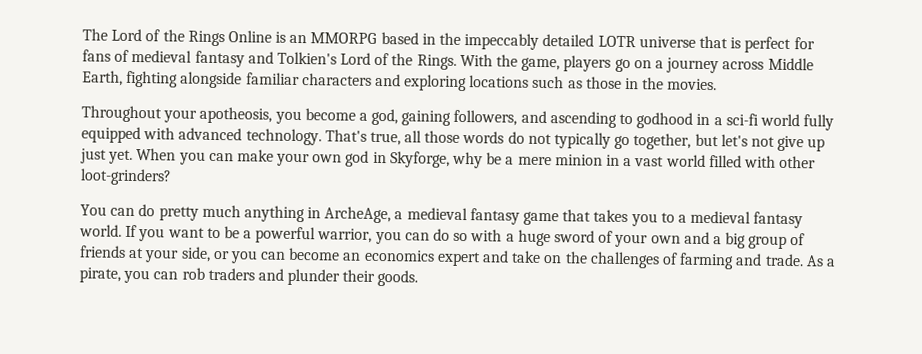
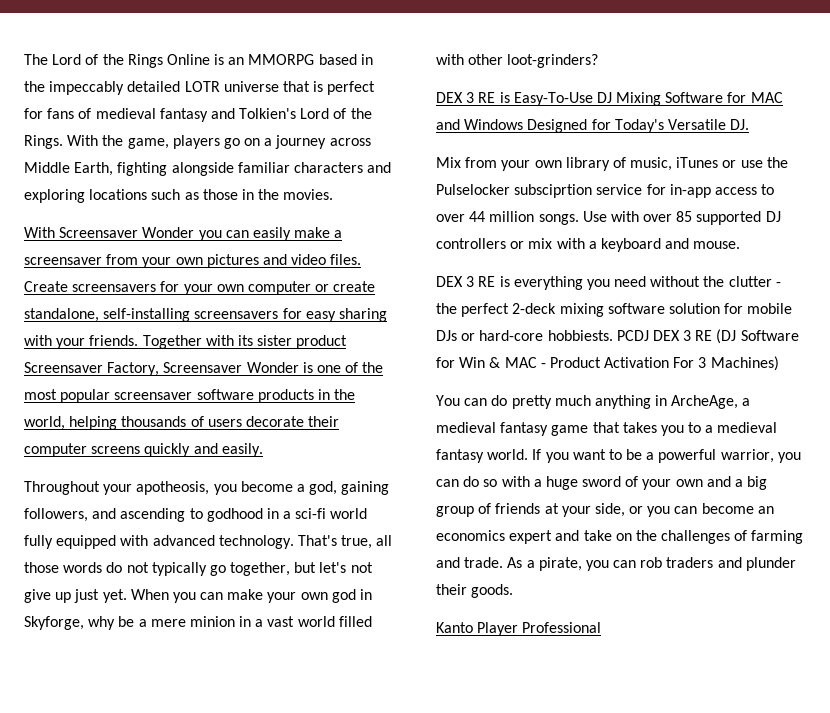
(718, 84) none -> [24,227,343,241] [24,254,362,268] [24,281,376,295] [24,308,387,322] [24,335,348,349] [24,362,384,376] [24,389,356,403] [24,416,340,430] [24,443,263,457] // With Screensaver Wonder you can easily make a screensaver from your own pictures and video files. Create screensavers for your own computer or create standalone, self-installing screensavers for easy sharing with your friends. Together with its sister product Screensaver Factory, Screensaver Wonder is one of the most popular screensaver software products in the world, helping thousands of users decorate their computer screens quickly and easily.
(172, 177) none -> [436,92,783,106] [436,119,750,133] [436,157,788,171] [436,184,775,198] [436,211,781,225] [436,238,741,252] [436,276,781,290] [436,303,793,317] [436,329,799,344] [436,356,779,371] // DEX 3 RE is Easy-To-Use DJ Mixing Software for MAC and Windows Designed for Today's Versatile DJ. // Mix from your own library of music, iTunes or use the Pulselocker subsciprtion service for in-app access to over 44 million songs. Use with over 85 supported DJ controllers or mix with a keyboard and mouse. // DEX 3 RE is everything you need without the clutter - the perfect 2-deck mixing software solution for mobile DJs or hard-core hobbiests. PCDJ DEX 3 RE (DJ Software for Win & MAC - Product Activation For 3 Machines)
(419, 278) none -> [436,622,602,636] // Kanto Player Professional

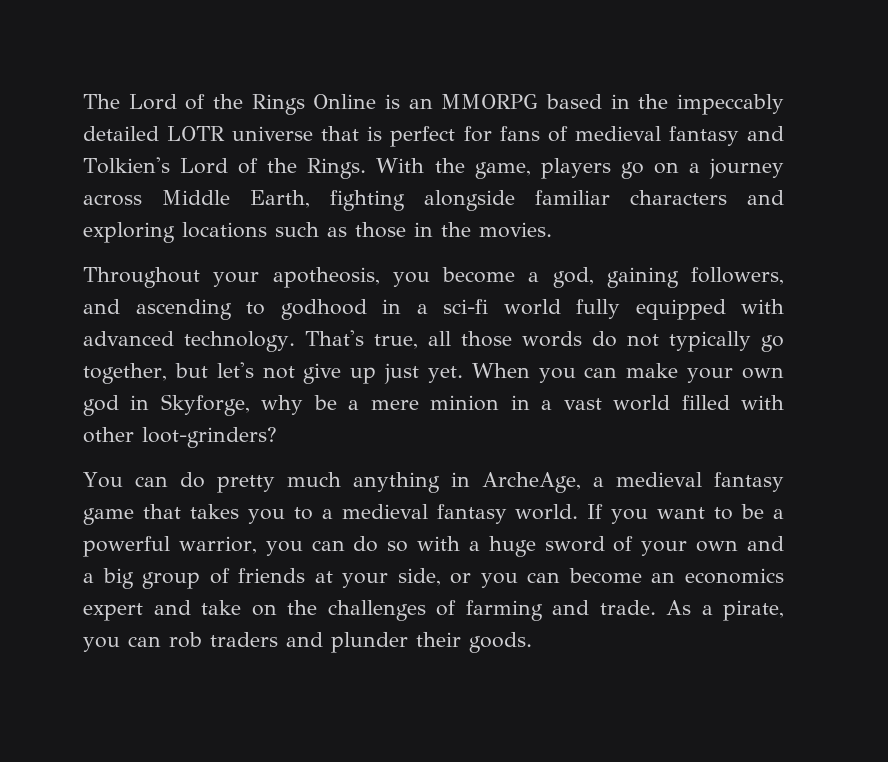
[24,227,343,241] [24,254,362,268] [24,281,376,295] [24,308,387,322] [24,335,348,349] [24,362,384,376] [24,389,356,403] [24,416,340,430] [24,443,263,457] // With Screensaver Wonder you can easily make a screensaver from your own pictures and video files. Create screensavers for your own computer or create standalone, self-installing screensavers for easy sharing with your friends. Together with its sister product Screensaver Factory, Screensaver Wonder is one of the most popular screensaver software products in the world, helping thousands of users decorate their computer screens quickly and easily. -> (552, 230) none
[436,92,783,106] [436,119,750,133] [436,157,788,171] [436,184,775,198] [436,211,781,225] [436,238,741,252] [436,276,781,290] [436,303,793,317] [436,329,799,344] [436,356,779,371] // DEX 3 RE is Easy-To-Use DJ Mixing Software for MAC and Windows Designed for Today's Versatile DJ. // Mix from your own library of music, iTunes or use the Pulselocker subsciprtion service for in-app access to over 44 million songs. Use with over 85 supported DJ controllers or mix with a keyboard and mouse. // DEX 3 RE is everything you need without the clutter - the perfect 2-deck mixing software solution for mobile DJs or hard-core hobbiests. PCDJ DEX 3 RE (DJ Software for Win & MAC - Product Activation For 3 Machines) -> (277, 437) none
[436,622,602,636] // Kanto Player Professional -> (532, 642) none

